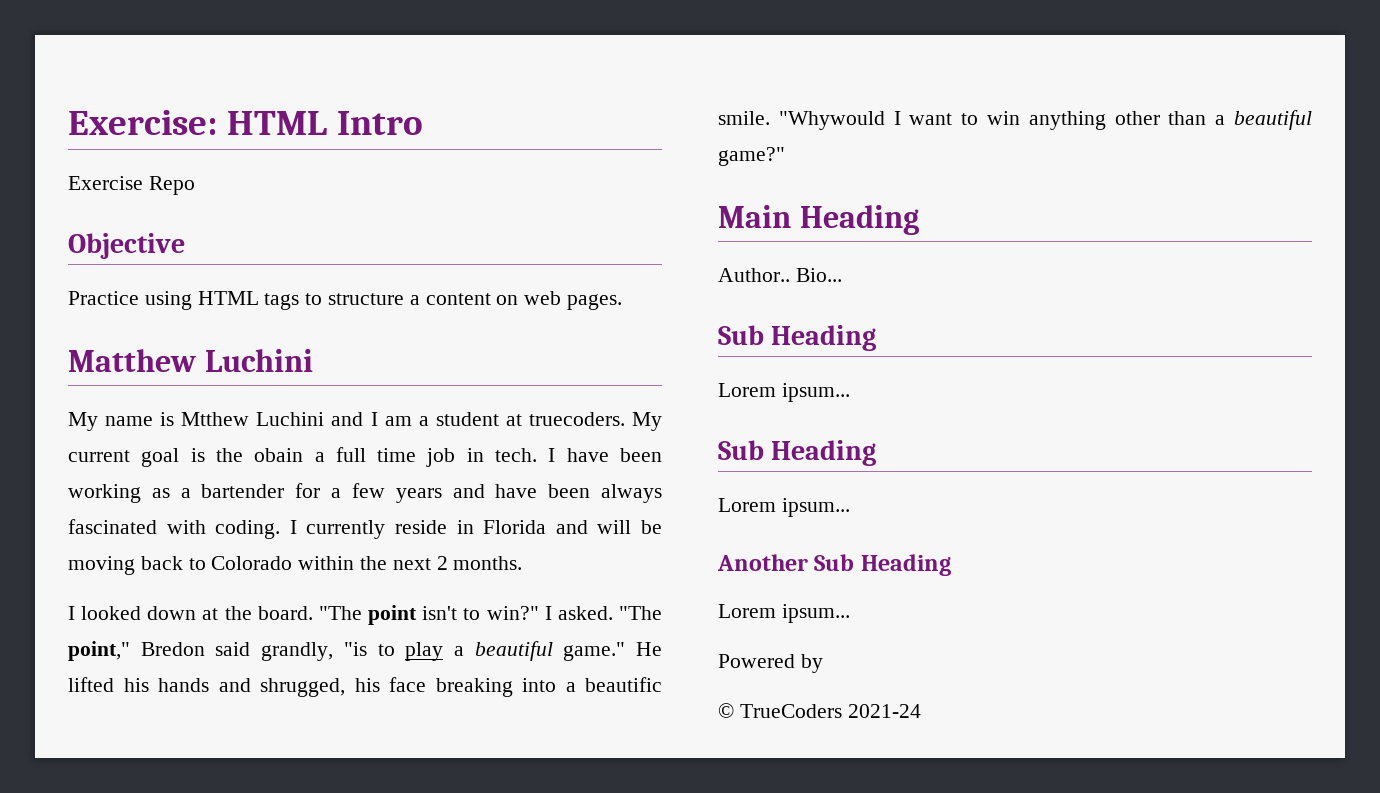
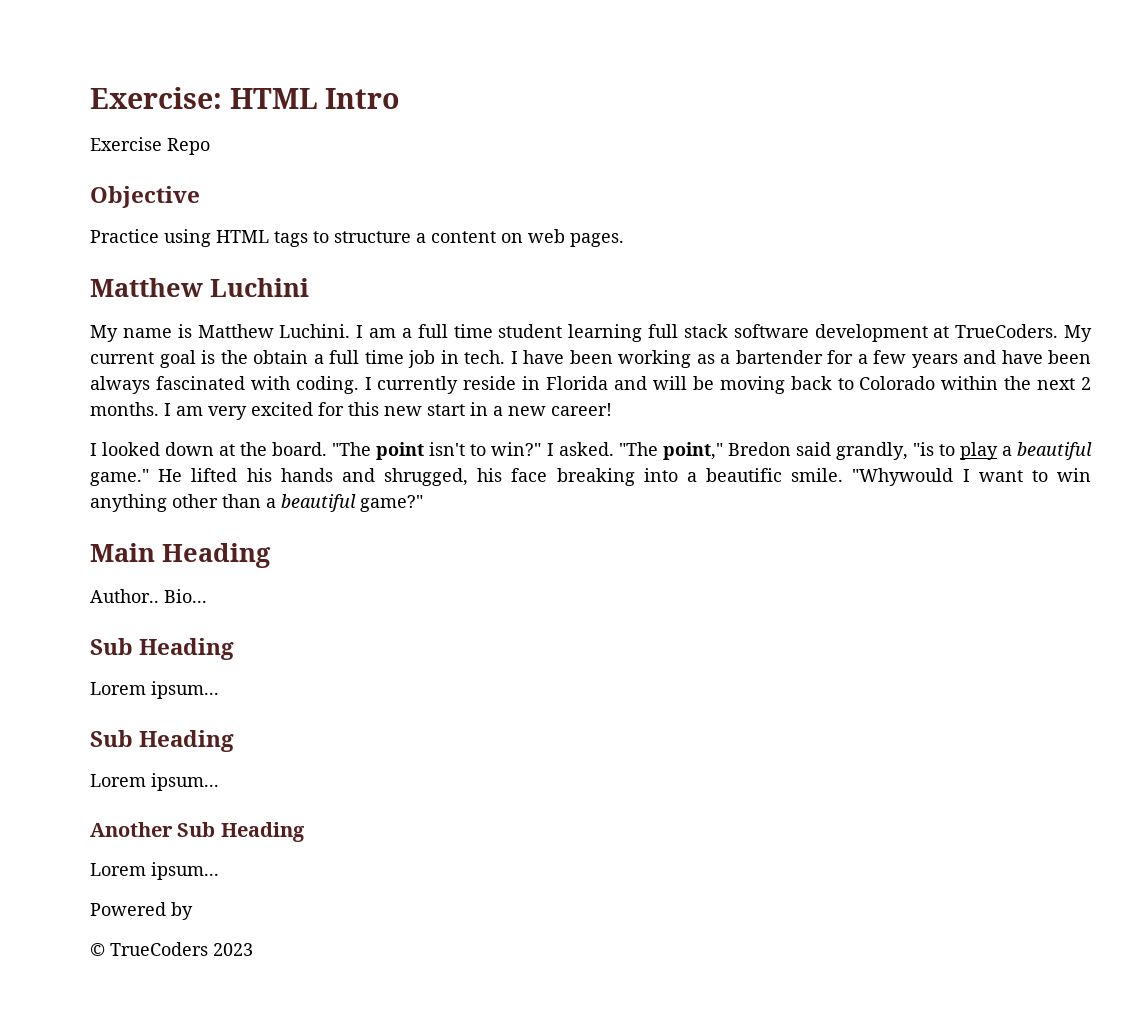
[181,412,625,426] Mtthew Luchini and I am a student at truecoders. -> [197,324,1059,342] Matthew Luchini. I am a full time student learning full stack software development at TrueCoders.
[254,448,304,462] obain -> [253,350,308,364] obtain
(523, 563) none -> [164,402,612,420] I am very excited for this new start in a new career!
[847,704,921,718] 2021-24 -> [213,943,253,956] 2023

